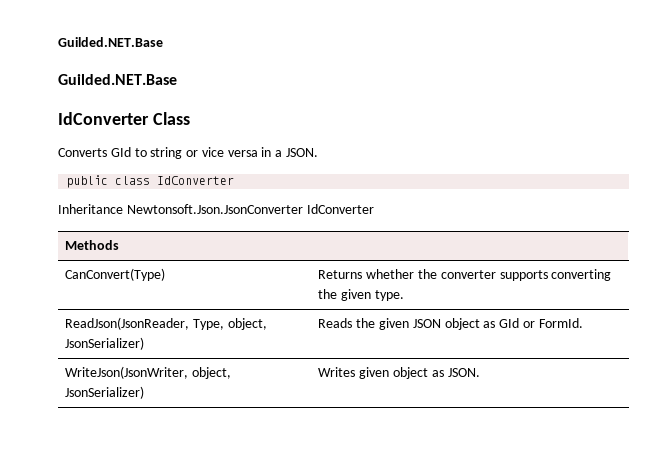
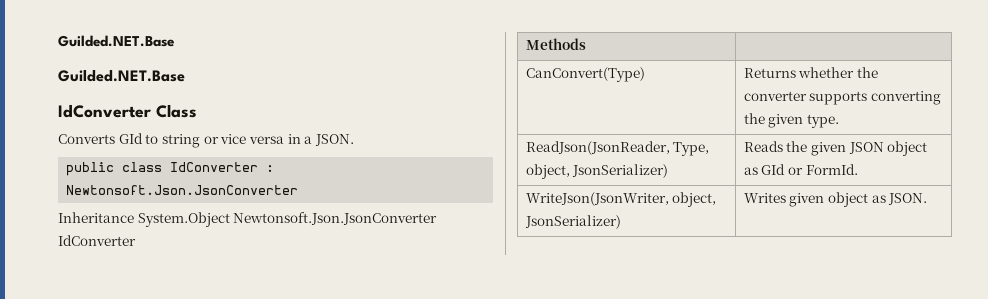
(235, 180) none -> [266,165,275,172] [66,185,299,195] : Newtonsoft.Json.JsonConverter
(123, 209) none -> [137,212,230,227] System.Object

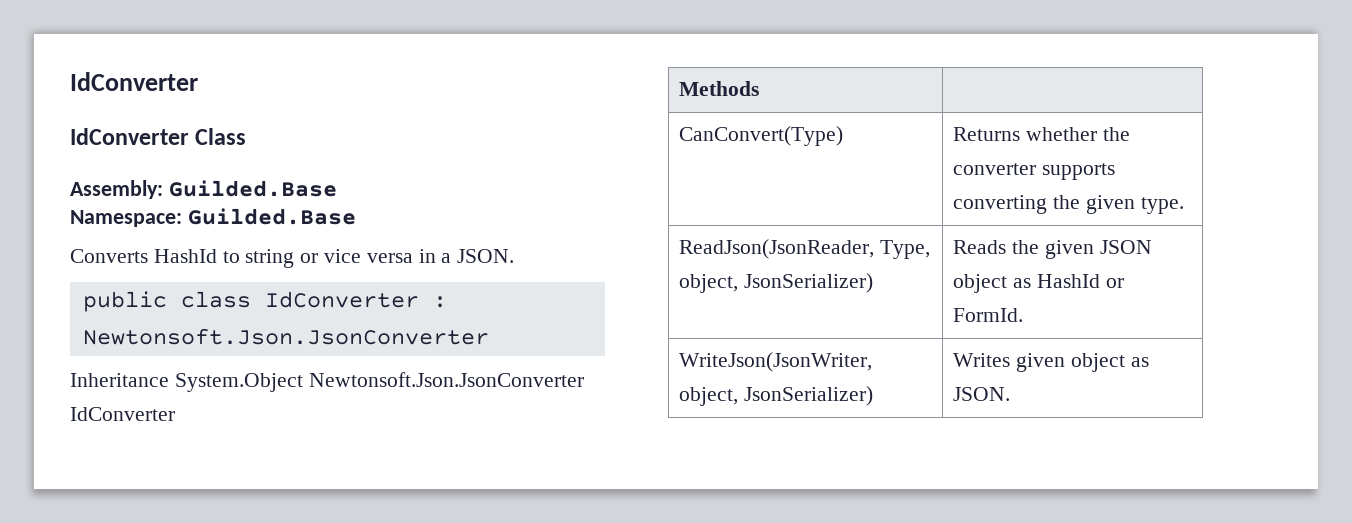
[58,35,174,47] [58,70,185,82] Guilded.NET.Base // Guilded.NET.Base -> [70,72,198,91] IdConverter
(197, 111) none -> [70,180,337,199] [70,208,356,227] // Assembly: Guilded.Base // Namespace: Guilded.Base
[118,133,143,144] GId -> [153,249,217,263] HashId
[761,164,786,175] GId -> [1036,274,1100,288] HashId

